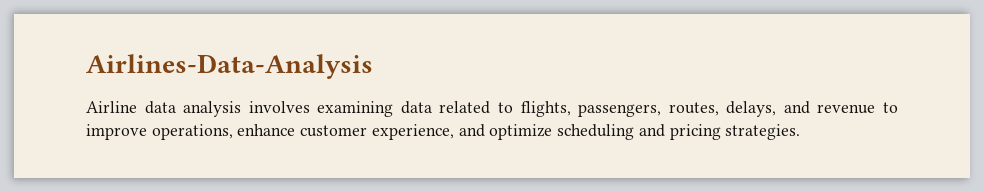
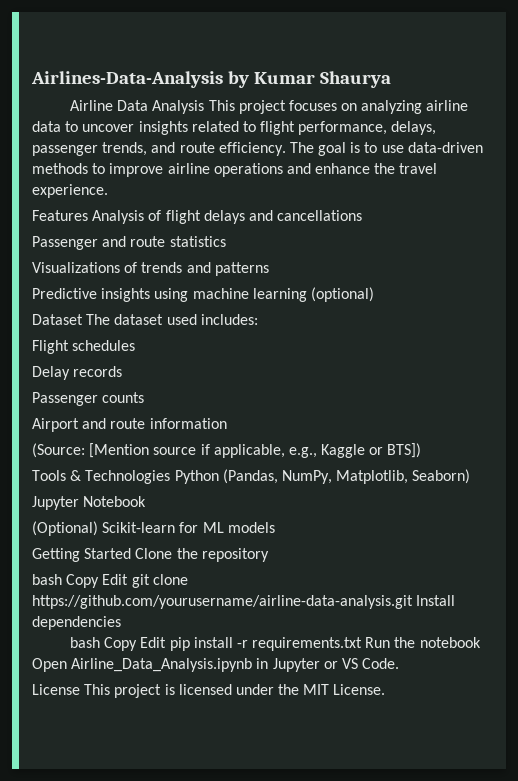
[86,101,898,117] [86,124,801,140] // Airline data analysis involves examining data related to flights, passengers, routes, delays, and revenue to improve operations, enhance customer experience, and optimize scheduling and pricing strategies. -> [227,71,391,88] [69,100,469,114] [32,121,437,135] [32,142,483,156] [32,163,438,177] [32,184,108,198] [32,210,363,224] [32,236,226,250] [32,262,269,276] [32,287,374,302] [32,314,258,325] [32,340,136,354] [32,366,123,380] [32,392,145,406] [32,418,227,432] [32,443,422,458] [32,469,471,484] [32,496,147,510] [32,521,275,536] [32,548,269,562] [32,574,188,588] [32,595,456,609] [32,616,121,630] [69,637,481,651] [32,658,400,672] [32,684,386,698] by Kumar Shaurya // Airline Data Analysis This project focuses on analyzing airline data to uncover insights related to flight performance, delays, passenger trends, and route efficiency. The goal is to use data-driven methods to improve airline operations and enhance the travel experience. // Features Analysis of flight delays and cancellations // Passenger and route statistics // Visualizations of trends and patterns // Predictive insights using machine learning (optional) // Dataset The dataset used includes: // Flight schedules // Delay records // Passenger counts // Airport and route information // (Source: [Mention source if applicable, e.g., Kaggle or BTS]) // Tools & Technologies Python (Pandas, NumPy, Matplotlib, Seaborn) // Jupyter Notebook // (Optional) Scikit-learn for ML models // Getting Started Clone the repository // bash Copy Edit git clone https://github.com/yourusername/airline-data-analysis.git Install dependencies // bash Copy Edit pip install -r requirements.txt Run the notebook Open Airline_Data_Analysis.ipynb in Jupyter or VS Code. // License This project is licensed under the MIT License.

